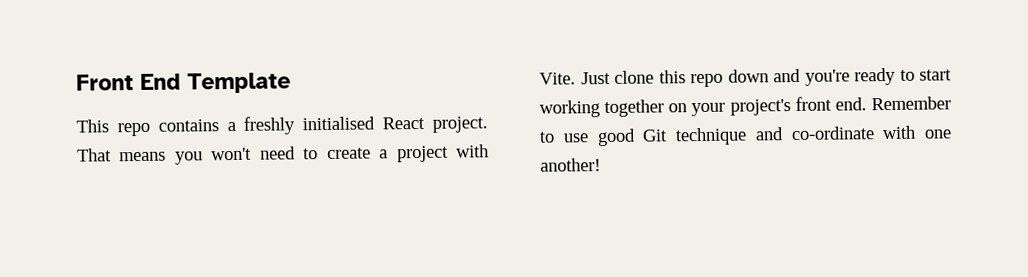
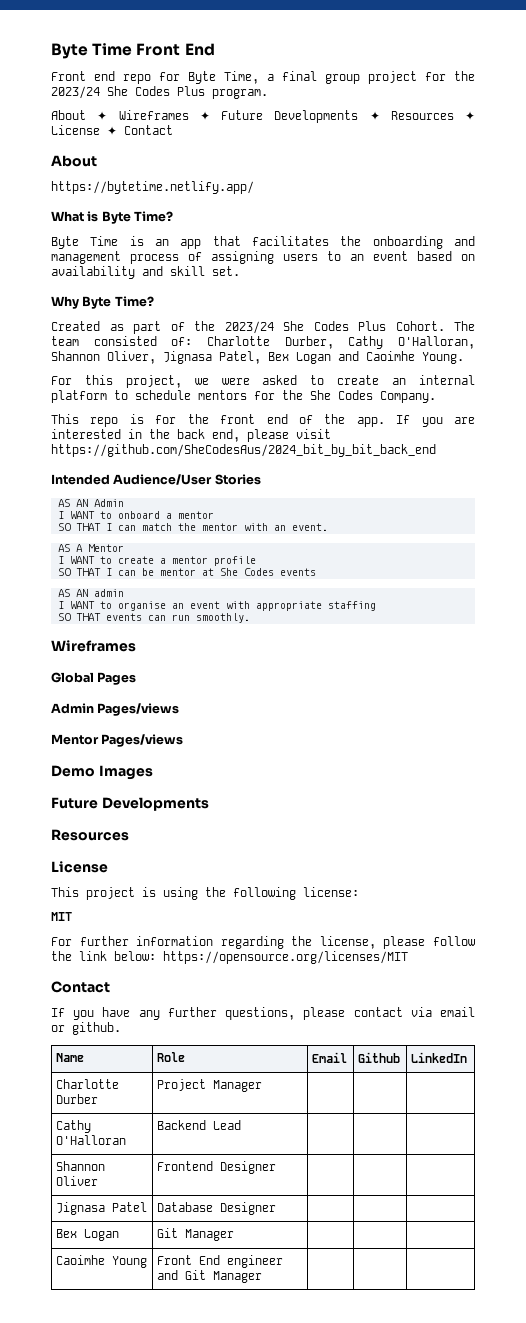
[76,72,291,94] [76,116,488,137] [77,144,490,165] [539,67,952,88] [539,96,951,118] [539,125,952,147] [540,158,601,172] Front End Template // This repo contains a freshly initialised React project. That means you won't need to create a project with Vite. Just clone this repo down and you're ready to start working together on your project's front end. Remember to use good Git technique and co-ordinate with one another! -> [51,43,215,59] [51,71,475,84] [51,86,268,99] [51,110,475,123] [51,125,173,136] [51,155,97,167] [51,181,254,194] [51,211,174,224] [51,236,475,249] [51,251,475,264] [51,266,240,279] [51,296,154,309] [51,321,475,334] [51,336,475,349] [51,351,464,364] [51,375,476,388] [51,390,436,403] [51,414,476,427] [51,429,331,442] [51,444,436,457] [51,474,261,485] [57,499,124,507] [57,511,214,519] [57,523,328,531] [57,544,124,552] [57,556,256,566] [57,568,316,576] [57,589,124,597] [57,601,376,611] [57,613,250,623] [51,640,136,652] [51,672,137,685] [51,703,180,716] [51,734,184,747] [51,765,153,780] [51,797,209,811] [51,829,129,841] [51,861,108,873] [51,887,359,900] [51,912,72,921] [51,936,475,949] [51,951,408,964] [51,981,110,993] [51,1007,476,1020] [51,1022,121,1035] [56,1053,85,1062] [157,1052,186,1062] [312,1052,348,1063] [358,1052,401,1063] [411,1052,468,1063] [56,1079,120,1089] [56,1094,99,1104] [157,1079,263,1092] [56,1120,92,1133] [56,1135,127,1145] [157,1120,242,1130] [56,1161,106,1171] [56,1176,99,1186] [157,1161,277,1174] [56,1202,148,1215] [157,1202,277,1215] [56,1229,120,1241] [157,1228,235,1241] [56,1255,148,1268] [157,1255,284,1268] [157,1270,263,1283] Byte Time Front End // Front end repo for Byte Time, a final group project for the 2023/24 She Codes Plus program. // About ✦ Wireframes ✦ Future Developments ✦ Resources ✦ License ✦ Contact // About // https://bytetime.netlify.app/ // What is Byte Time? // Byte Time is an app that facilitates the onboarding and management process of assigning users to an event based on availability and skill set. // Why Byte Time? // Created as part of the 2023/24 She Codes Plus Cohort. The team consisted of: Charlotte Durber, Cathy O'Halloran, Shannon Oliver, Jignasa Patel, Bex Logan and Caoimhe Young. // For this project, we were asked to create an internal platform to schedule mentors for the She Codes Company. // This repo is for the front end of the app. If you are interested in the back end, please visit https://github.com/SheCodesAus/2024_bit_by_bit_back_end // Intended Audience/User Stories // AS AN Admin // I WANT to onboard a mentor // SO THAT I can match the mentor with an event. // AS A Mentor // I WANT to create a mentor profile // SO THAT I can be mentor at She Codes events // AS AN admin // I WANT to organise an event with appropriate staffing // SO THAT events can run smoothly. // Wireframes // Global Pages // Admin Pages/views // Mentor Pages/views // Demo Images // Future Developments // Resources // License // This project is using the following license: // MIT // For further information regarding the license, please follow the link below: https://opensource.org/licenses/MIT // Contact // If you have any further questions, please contact via email or github. // Name | Role | Email | Github | LinkedIn // Charlotte Durber | Project Manager | | | // Cathy O'Halloran | Backend Lead | | | // Shannon Oliver | Frontend Designer | | | // Jignasa Patel | Database Designer | | | // Bex Logan | Git Manager | | | // Caoimhe Young | Front End engineer and Git Manager | | |

